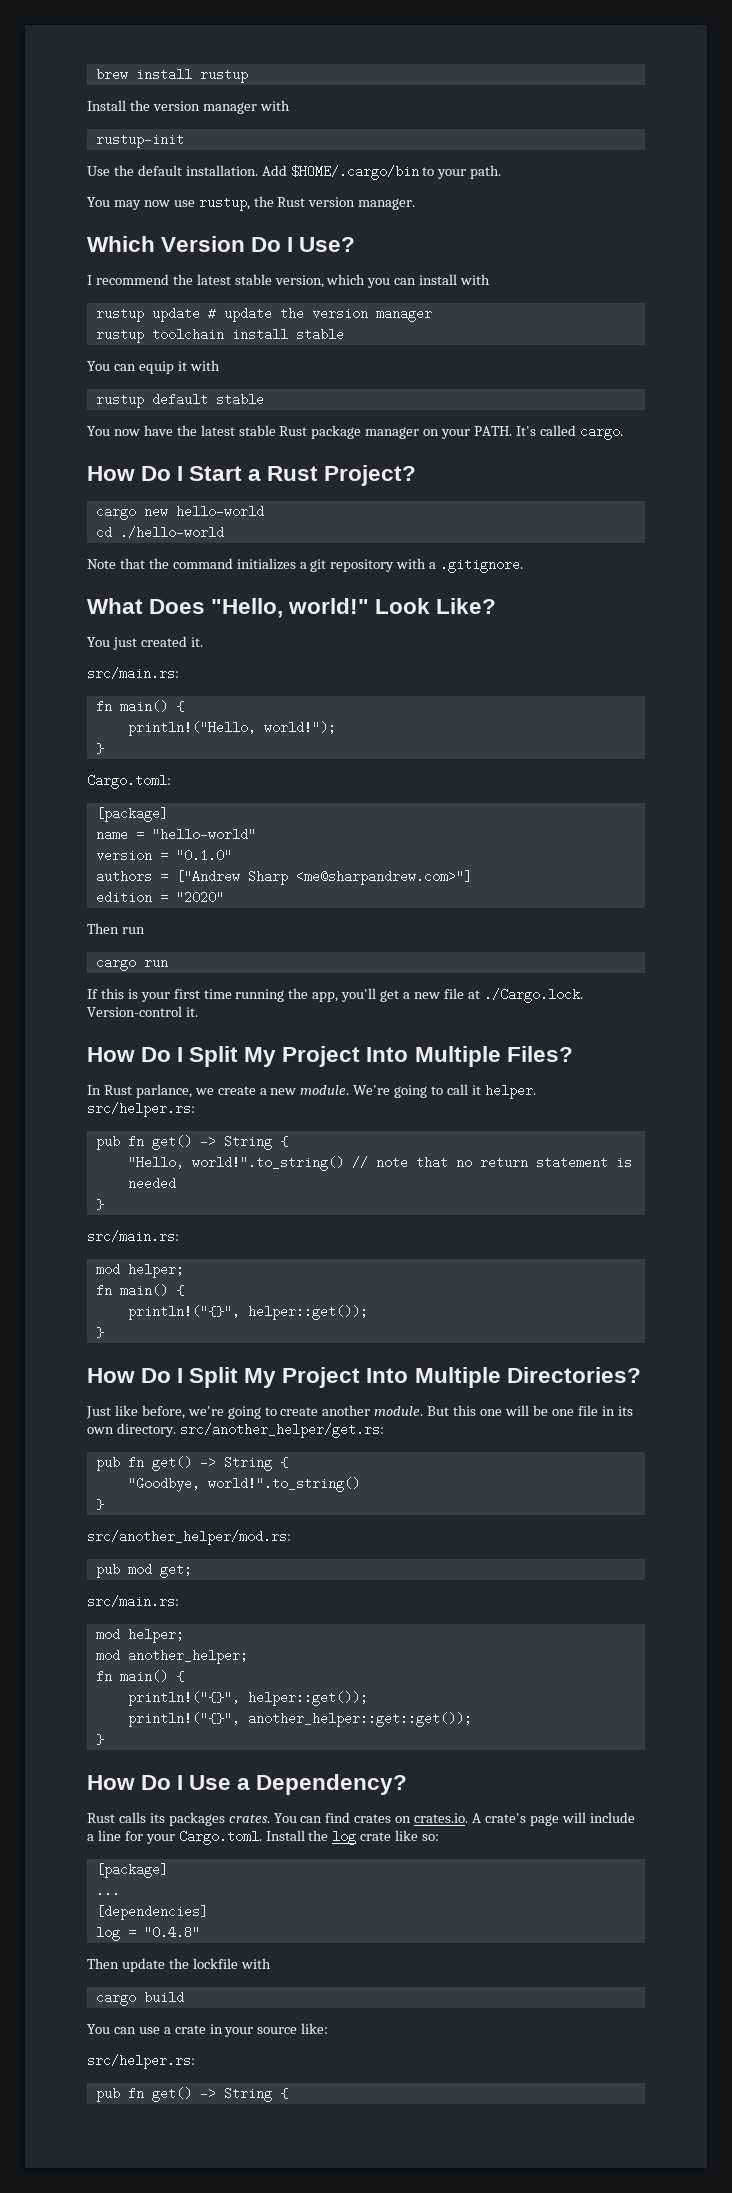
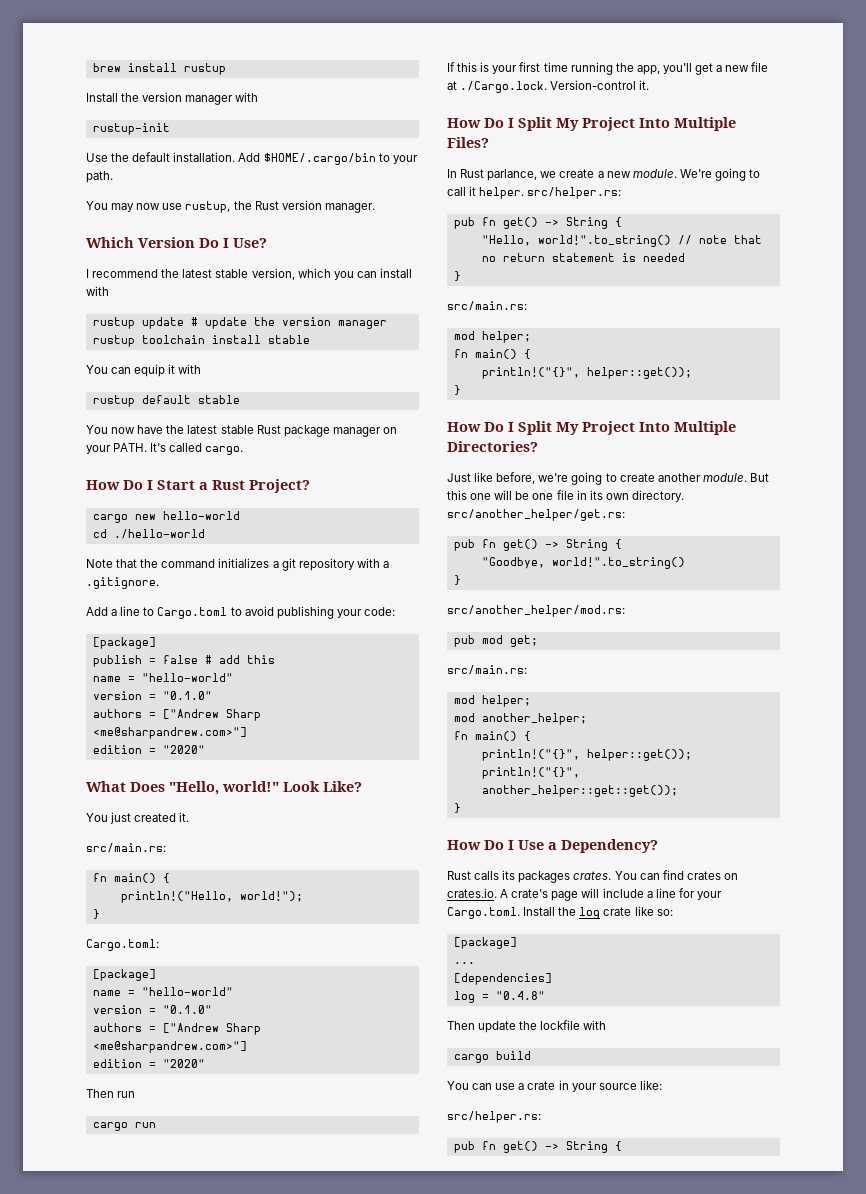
(524, 565) none -> [86,606,395,619] [92,637,156,649] [92,655,275,667] [92,673,233,682] [92,691,212,700] [92,709,261,721] [92,727,247,739] [92,745,205,754] // Add a line to Cargo.toml to avoid publishing your code: // [package] // publish = false # add this // name = "hello-world" // version = "0.1.0" // authors = ["Andrew Sharp <me@sharpandrew.com>"] // edition = "2020"

